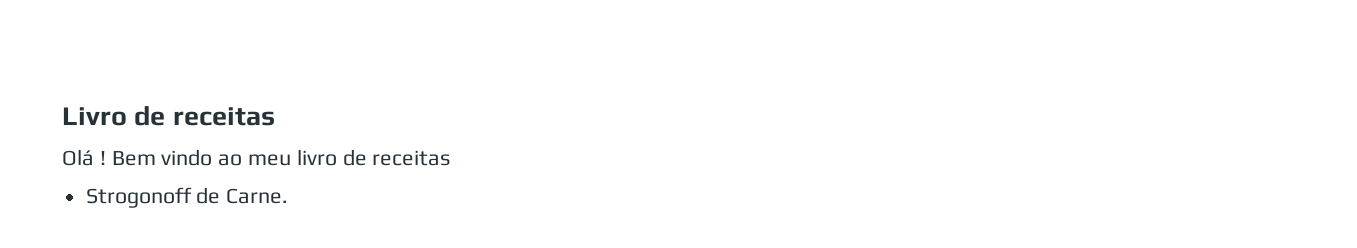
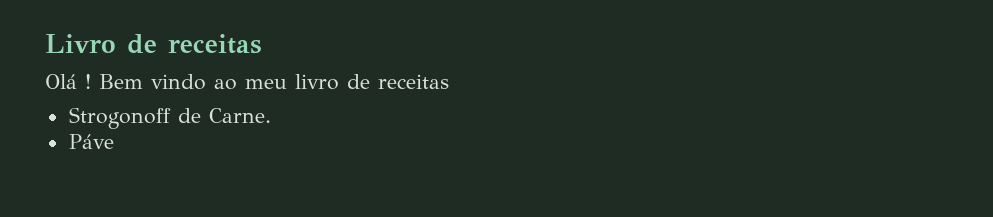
(289, 196) none -> [68,134,114,149] // Páve

